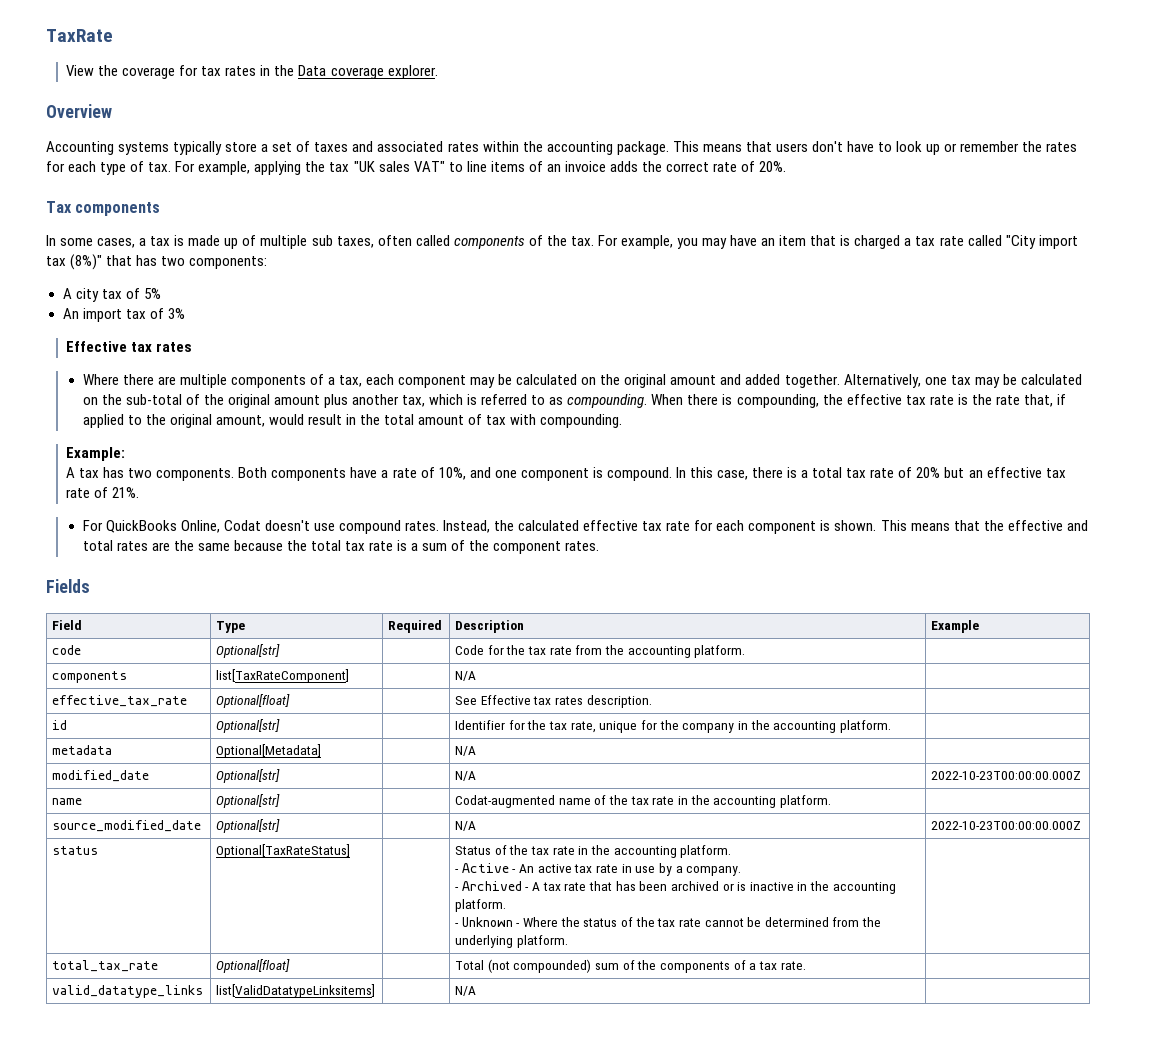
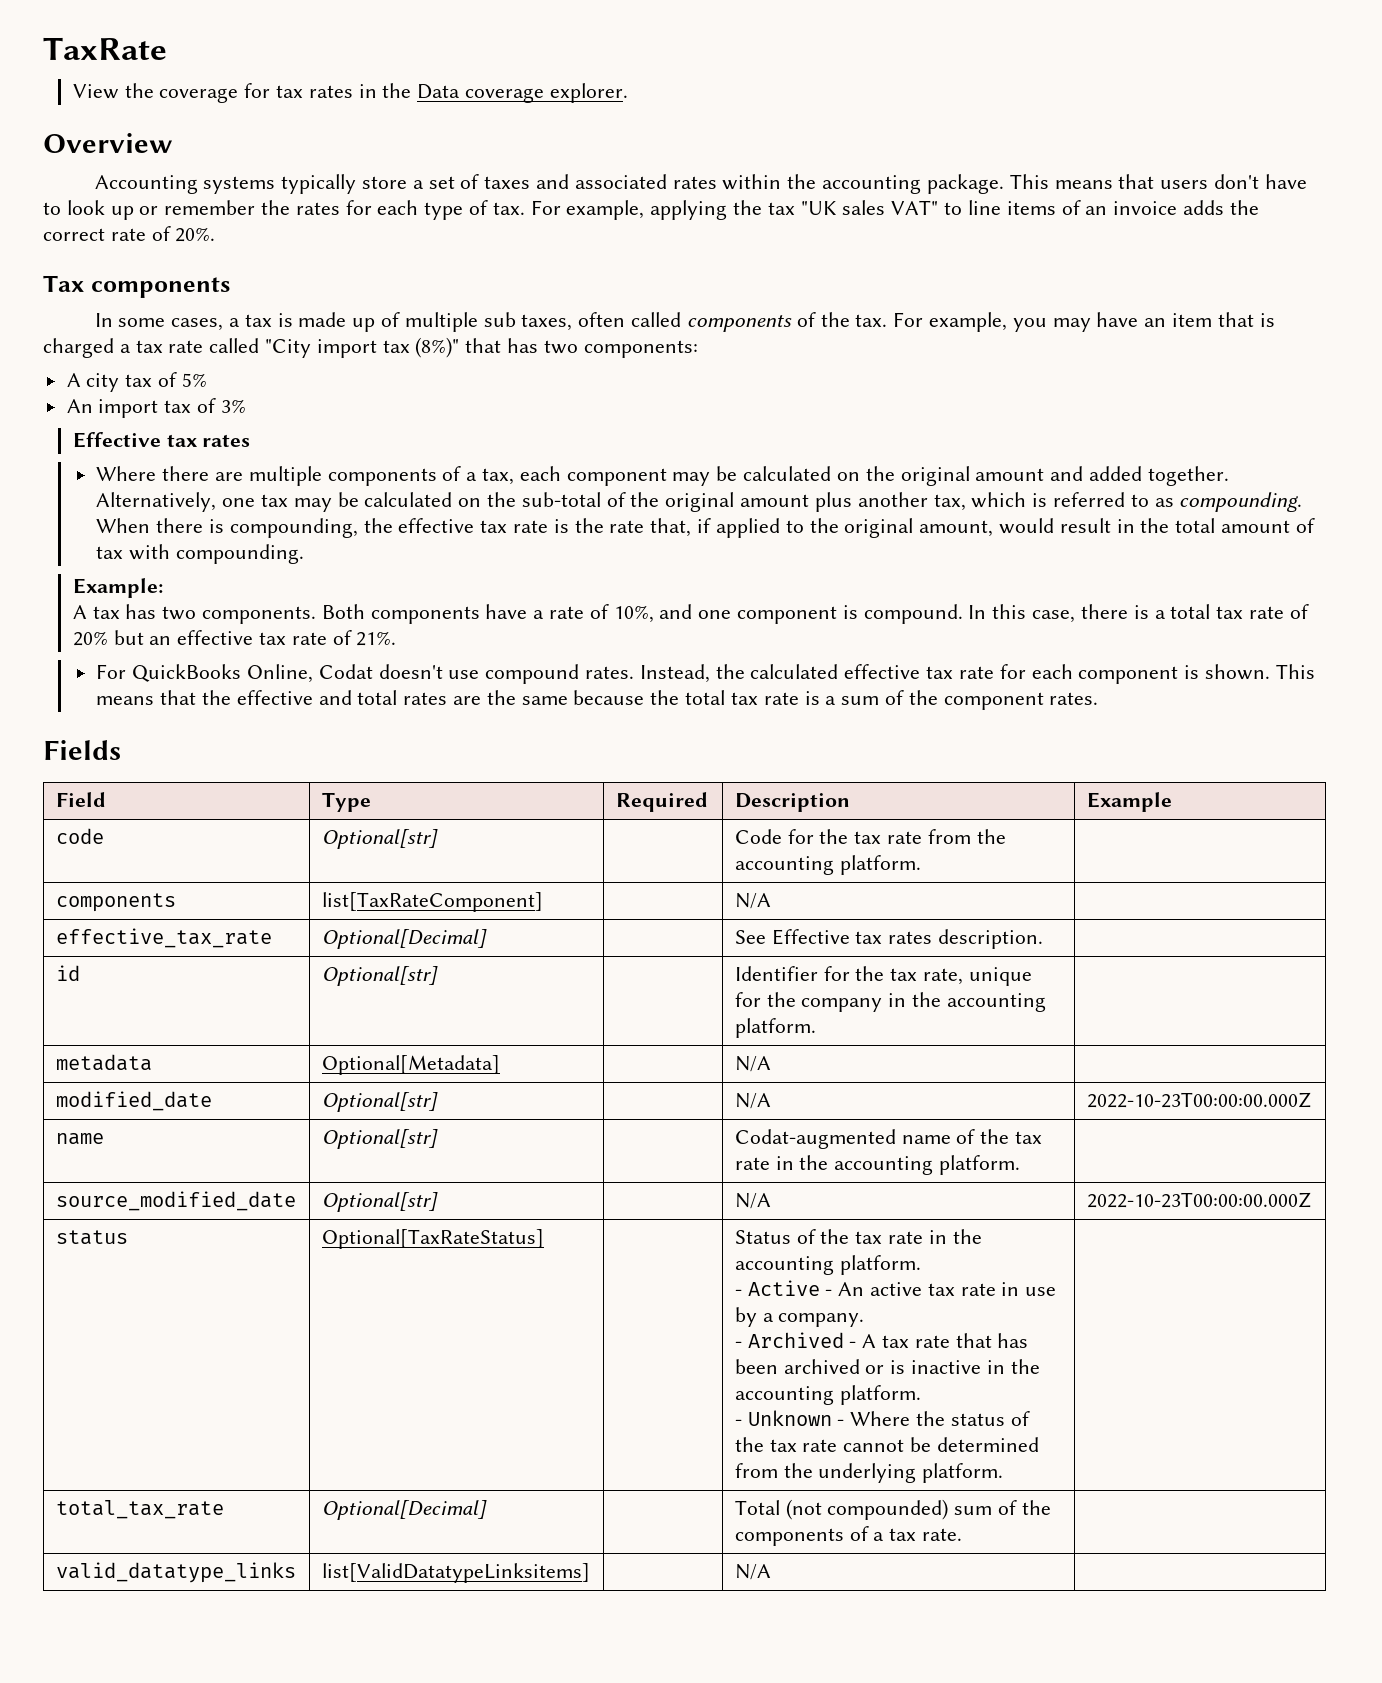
[216,694,291,708] Optional[float] -> [321,929,487,949] Optional[Decimal]
[216,959,291,973] Optional[float] -> [321,1500,487,1520] Optional[Decimal]

